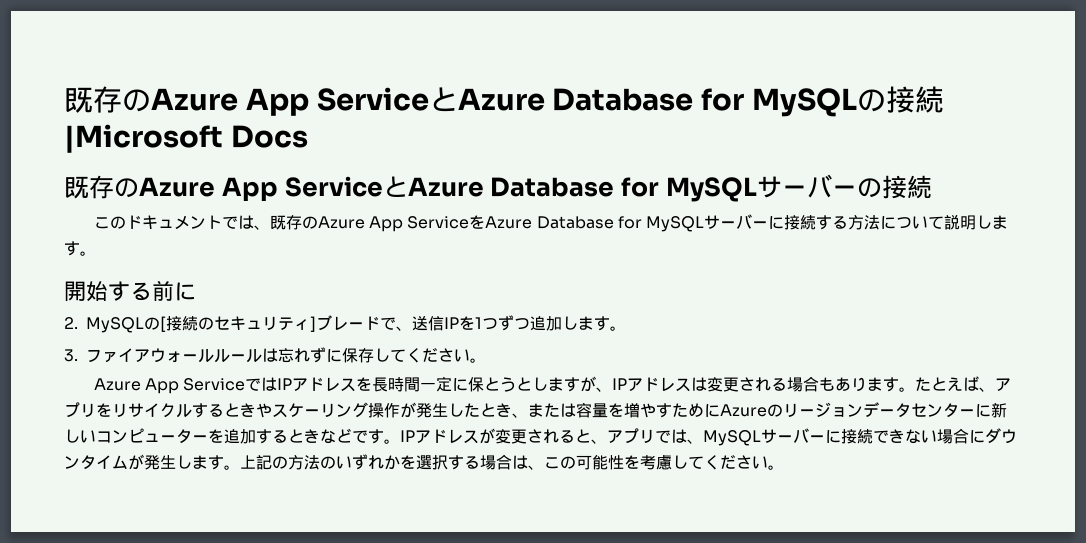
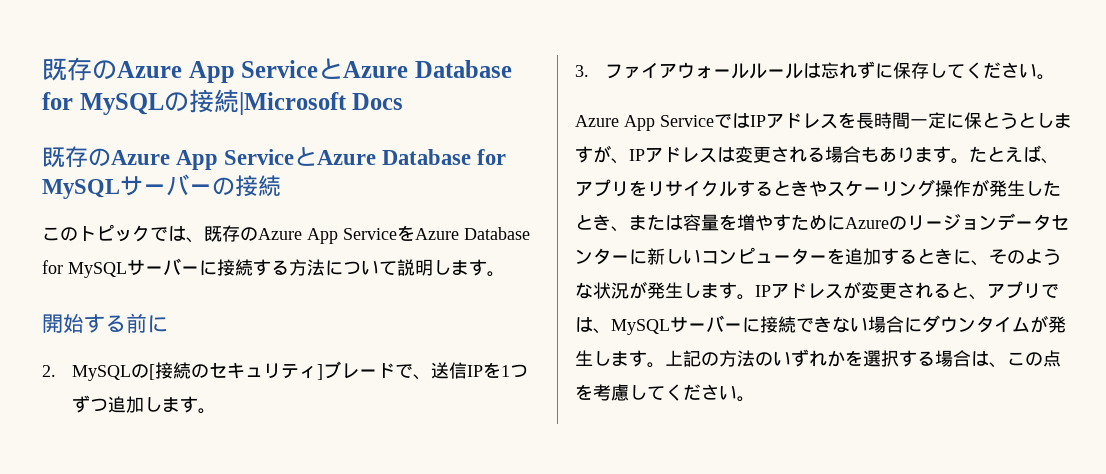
[125,215,222,230] ドキュメント -> [78,224,150,242] トピック
[320,428,368,444] などで -> [953,248,1061,266] [575,281,719,299] に、そのような状況が発生しま
[576,455,624,470] 可能性 -> [1043,350,1061,367] 点

